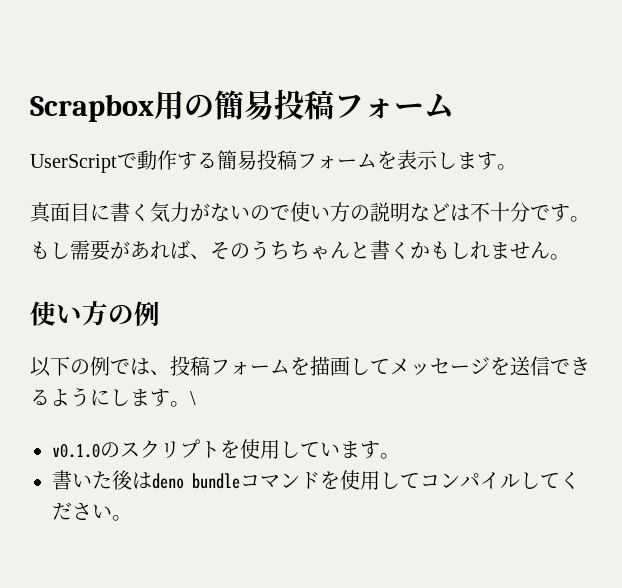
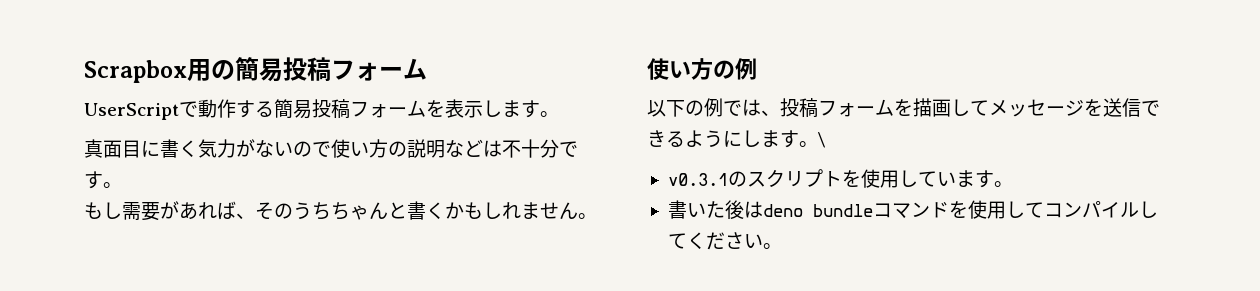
[52,443,100,458] v0.1.0 -> [667,173,728,186] v0.3.1

